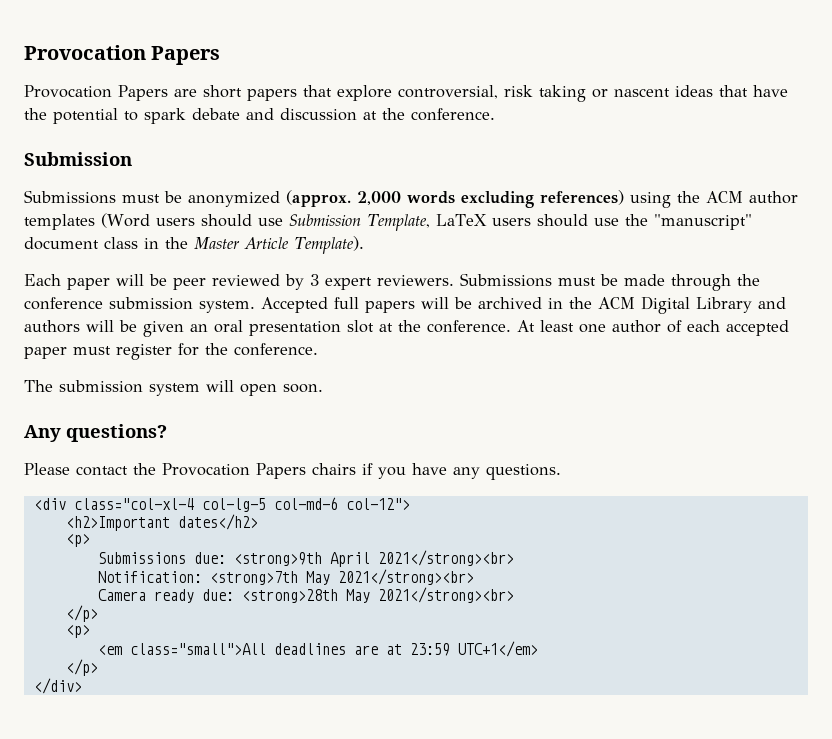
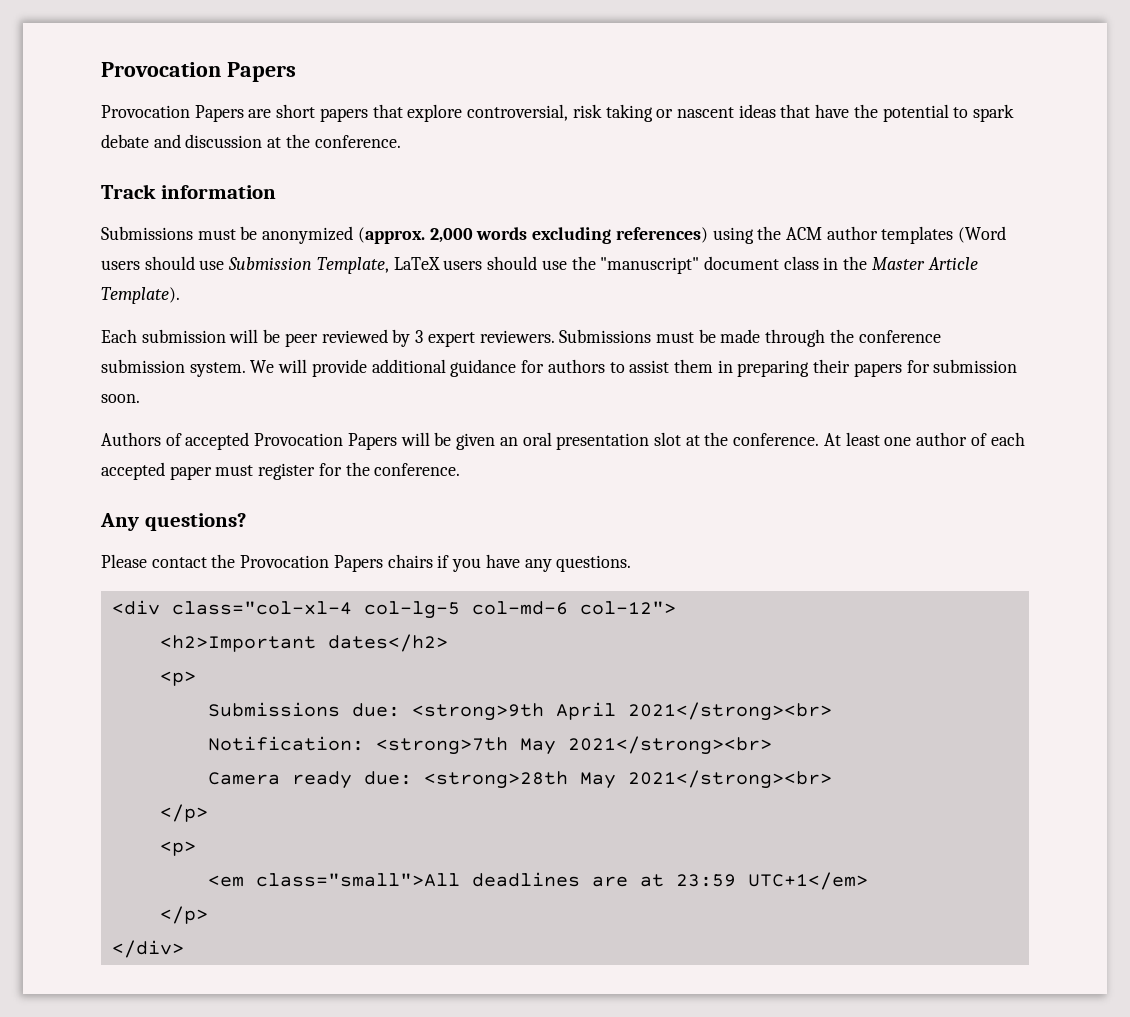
[24,152,132,166] Submission -> [101,184,276,199] Track information
[67,278,110,290] paper -> [141,329,226,343] submission
[261,296,786,314] [24,320,80,333] Accepted full papers will be archived in the ACM Digital Library and authors -> [250,359,1018,377] [101,394,140,403] [101,432,397,450] We will provide additional guidance for authors to assist them in preparing their papers for submission soon. // Authors of accepted Provocation Papers
[24,380,323,396] // The submission system will open soon. -> (461, 469) none

